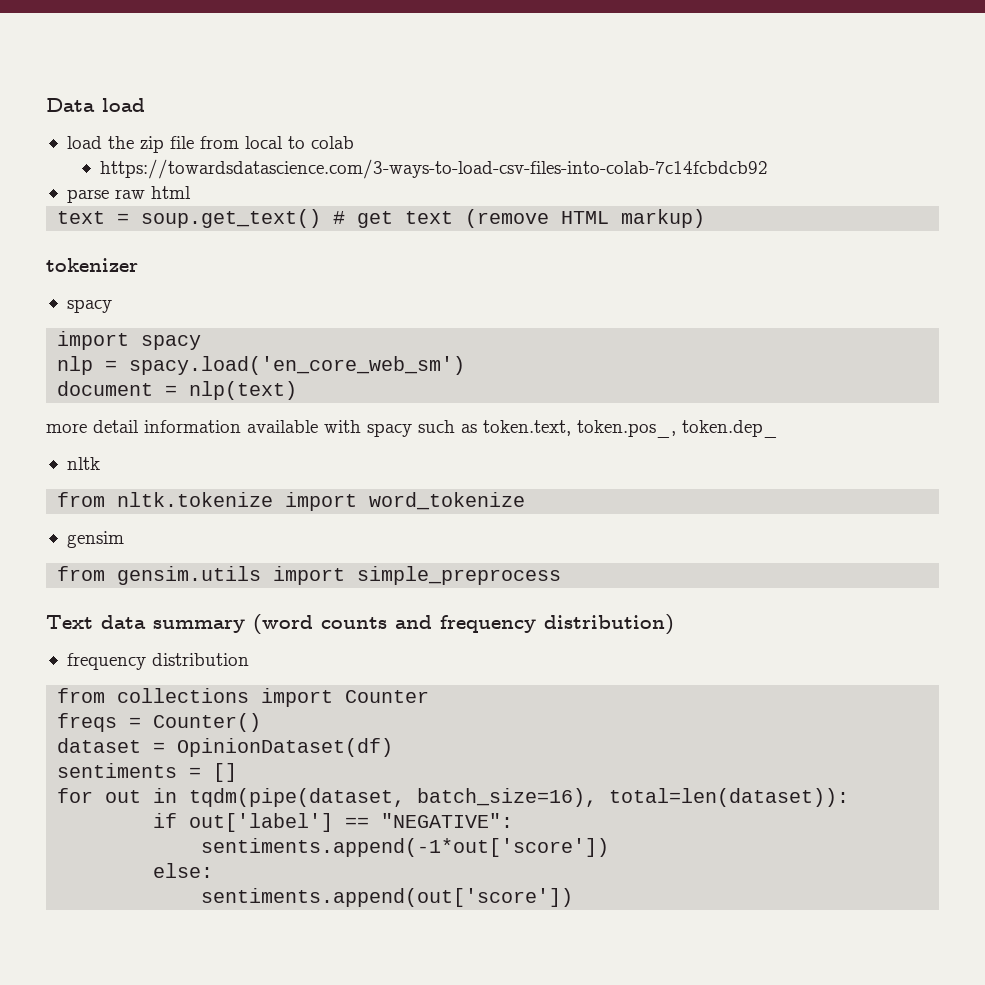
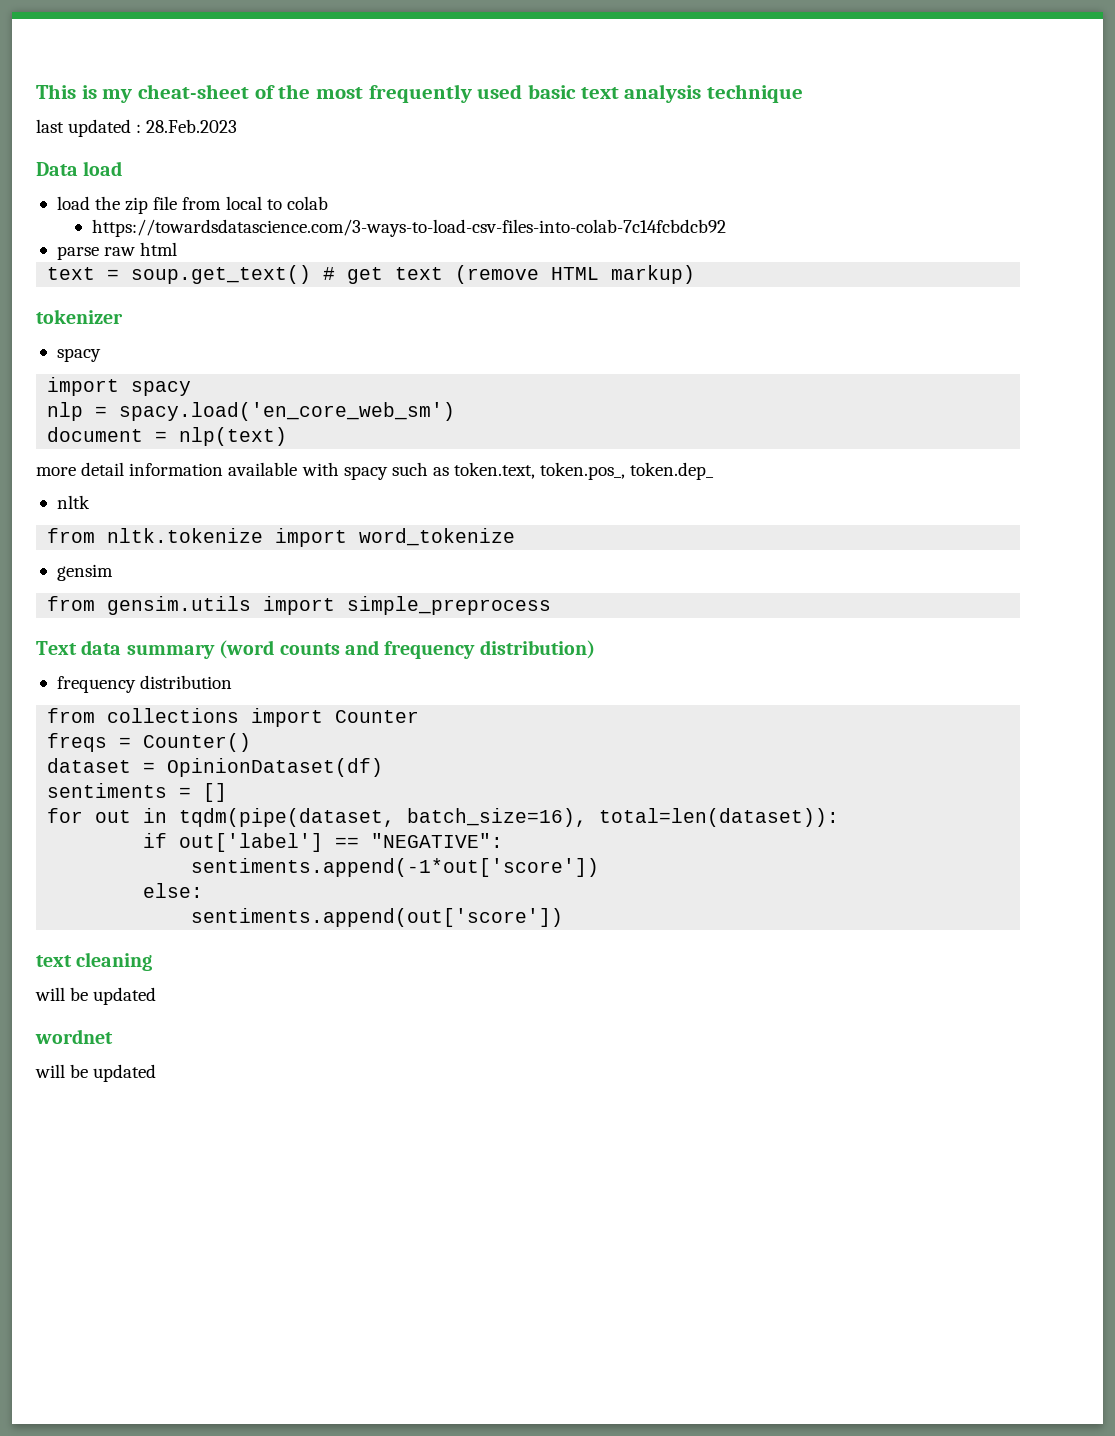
(46, 105) none -> [36,84,804,103] [36,119,238,137] This is my cheat-sheet of the most frequently used basic text analysis technique // last updated : 28.Feb.2023 //
(574, 897) none -> [36,952,153,971] [35,987,157,1005] [35,1029,113,1044] [35,1064,157,1082] // text cleaning // will be updated // wordnet // will be updated

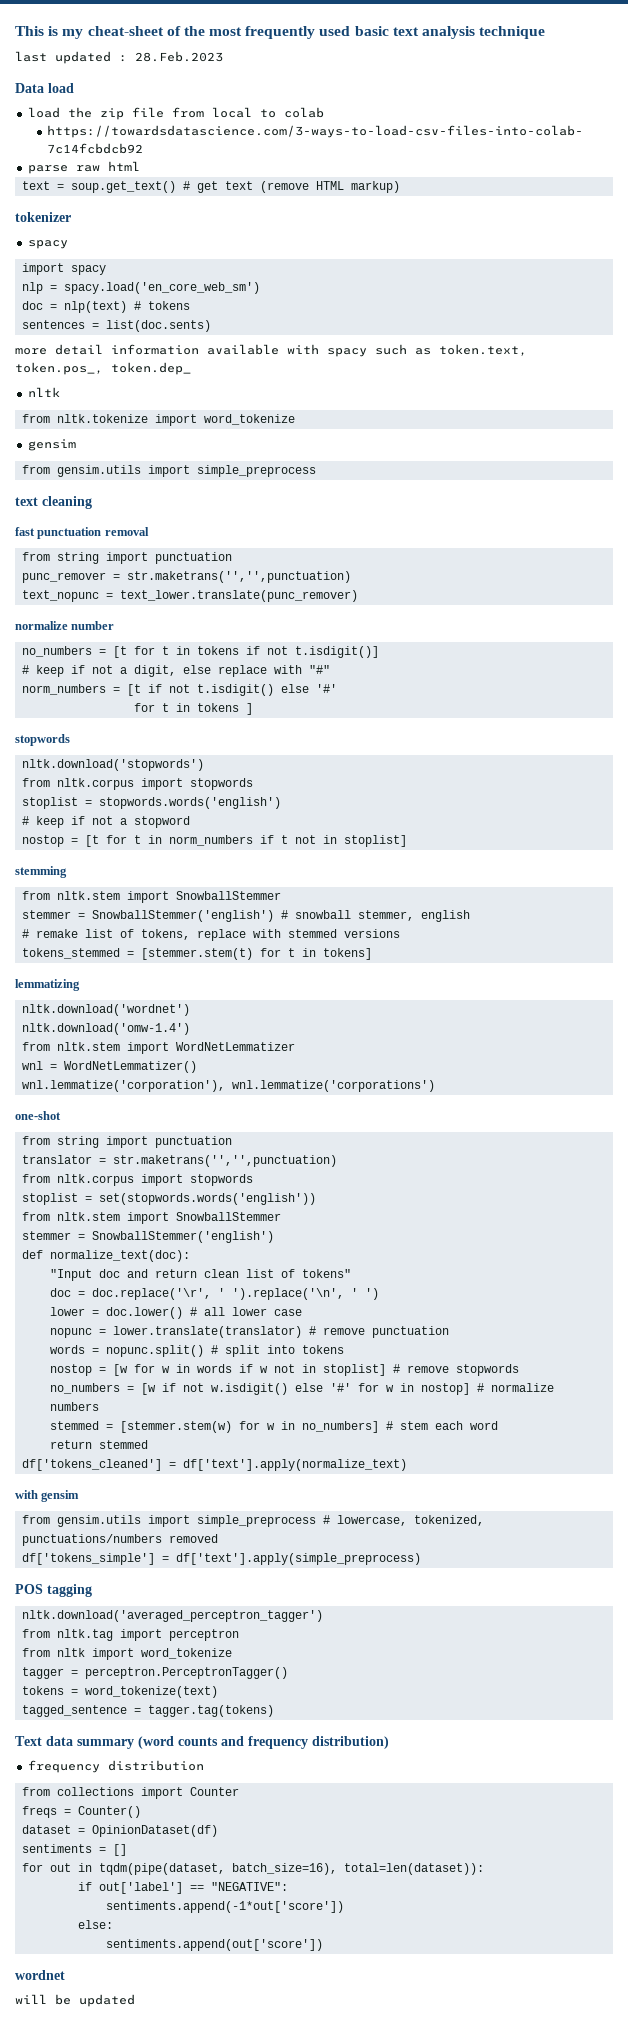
[47,427,144,442] document -> [21,301,43,310] doc
(288, 436) none -> [133,301,190,310] [21,320,211,332] # tokens // sentences = list(doc.sents)
(552, 605) none -> [15,496,92,509] [15,527,149,539] [21,552,232,564] [21,571,351,583] [21,590,358,602] [15,621,115,630] [21,646,379,658] [21,665,330,677] [21,684,337,696] [133,703,253,715] [15,734,70,746] [21,759,204,771] [21,778,253,790] [21,797,281,809] [21,816,190,828] [21,835,407,847] [15,866,67,878] [21,891,281,903] [21,910,470,922] [21,929,400,941] [21,948,372,960] [15,979,80,991] [21,1004,190,1016] [21,1023,190,1035] [21,1042,295,1054] [21,1061,197,1073] [21,1080,435,1092] [15,1111,61,1120] [21,1136,232,1148] [21,1155,337,1167] [21,1174,253,1186] [21,1193,316,1205] [21,1212,281,1224] [21,1231,274,1243] [21,1250,190,1262] [49,1269,351,1281] [49,1288,379,1300] [49,1307,302,1319] [49,1326,449,1338] [49,1345,344,1357] [49,1364,519,1376] [49,1383,554,1395] [49,1402,99,1411] [49,1421,498,1433] [49,1440,148,1449] [21,1459,407,1471] [15,1490,80,1502] [21,1515,484,1527] [21,1534,218,1546] [21,1553,421,1565] [15,1584,92,1597] [21,1610,323,1622] [21,1629,239,1641] [21,1648,232,1660] [21,1667,288,1679] [21,1686,218,1698] [21,1705,274,1717] // text cleaning // fast punctuation removal // from string import punctuation // punc_remover = str.maketrans('','',punctuation) // text_nopunc = text_lower.translate(punc_remover) // normalize number // no_numbers = [t for t in tokens if not t.isdigit()] // # keep if not a digit, else replace with "#" // norm_numbers = [t if not t.isdigit() else '#' // for t in tokens ] // stopwords // nltk.download('stopwords') // from nltk.corpus import stopwords // stoplist = stopwords.words('english') // # keep if not a stopword // nostop = [t for t in norm_numbers if t not in stoplist] // stemming // from nltk.stem import SnowballStemmer // stemmer = SnowballStemmer('english') # snowball stemmer, english // # remake list of tokens, replace with stemmed versions // tokens_stemmed = [stemmer.stem(t) for t in tokens] // lemmatizing // nltk.download('wordnet') // nltk.download('omw-1.4') // from nltk.stem import WordNetLemmatizer // wnl = WordNetLemmatizer() // wnl.lemmatize('corporation'), wnl.lemmatize('corporations') // one-shot // from string import punctuation // translator = str.maketrans('','',punctuation) // from nltk.corpus import stopwords // stoplist = set(stopwords.words('english')) // from nltk.stem import SnowballStemmer // stemmer = SnowballStemmer('english') // def normalize_text(doc): // "Input doc and return clean list of tokens" // doc = doc.replace('\r', ' ').replace('\n', ' ') // lower = doc.lower() # all lower case // nopunc = lower.translate(translator) # remove punctuation // words = nopunc.split() # split into tokens // nostop = [w for w in words if w not in stoplist] # remove stopwords // no_numbers = [w if not w.isdigit() else '#' for w in nostop] # normalize numbers // stemmed = [stemmer.stem(w) for w in no_numbers] # stem each word // return stemmed // df['tokens_cleaned'] = df['text'].apply(normalize_text) // with gensim // from gensim.utils import simple_preprocess # lowercase, tokenized, punctuations/numbers removed // df['tokens_simple'] = df['text'].apply(simple_preprocess) // POS tagging // nltk.download('averaged_perceptron_tagger') // from nltk.tag import perceptron // from nltk import word_tokenize // tagger = perceptron.PerceptronTagger() // tokens = word_tokenize(text) // tagged_sentence = tagger.tag(tokens)
[36,952,153,971] [35,987,157,1005] // text cleaning // will be updated -> (323, 1945) none

